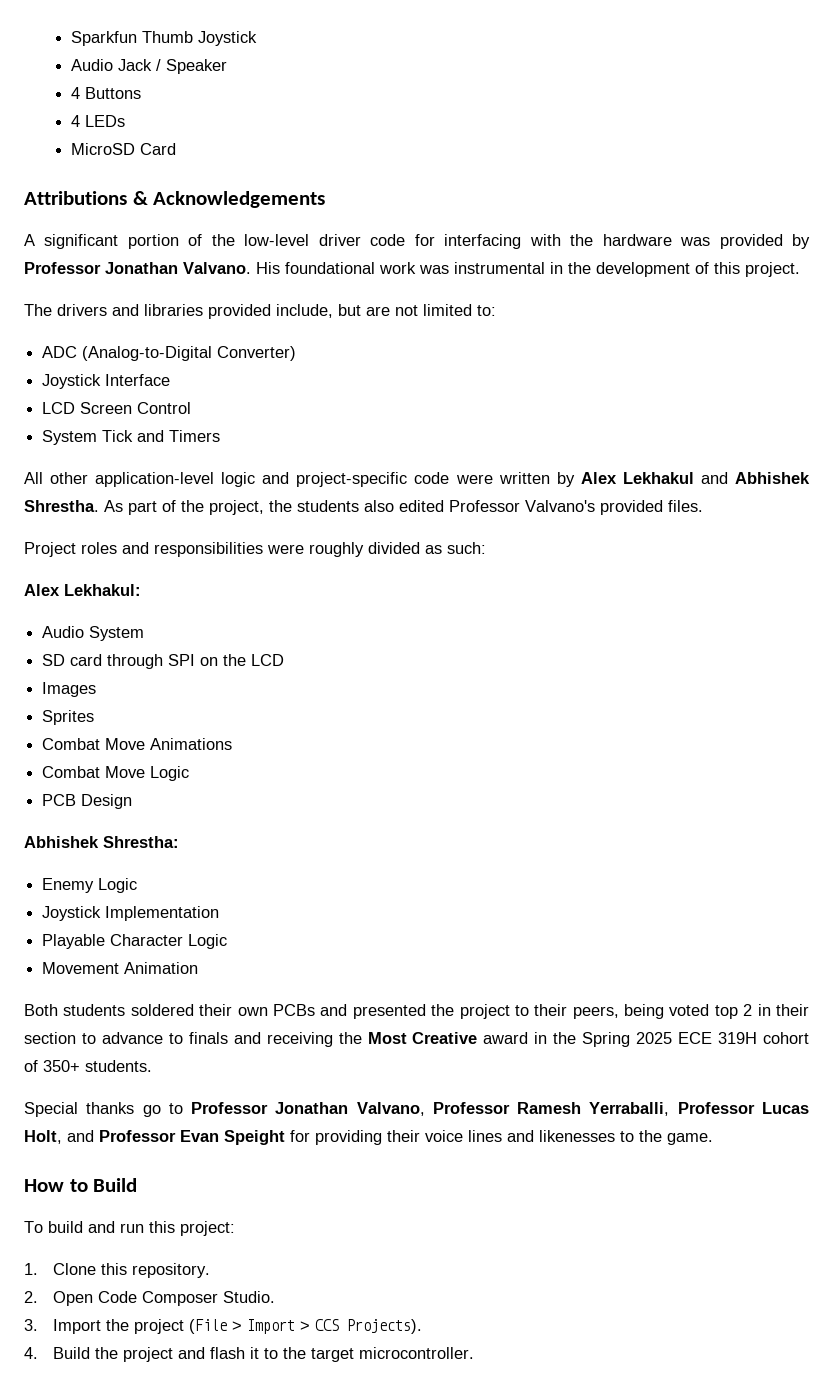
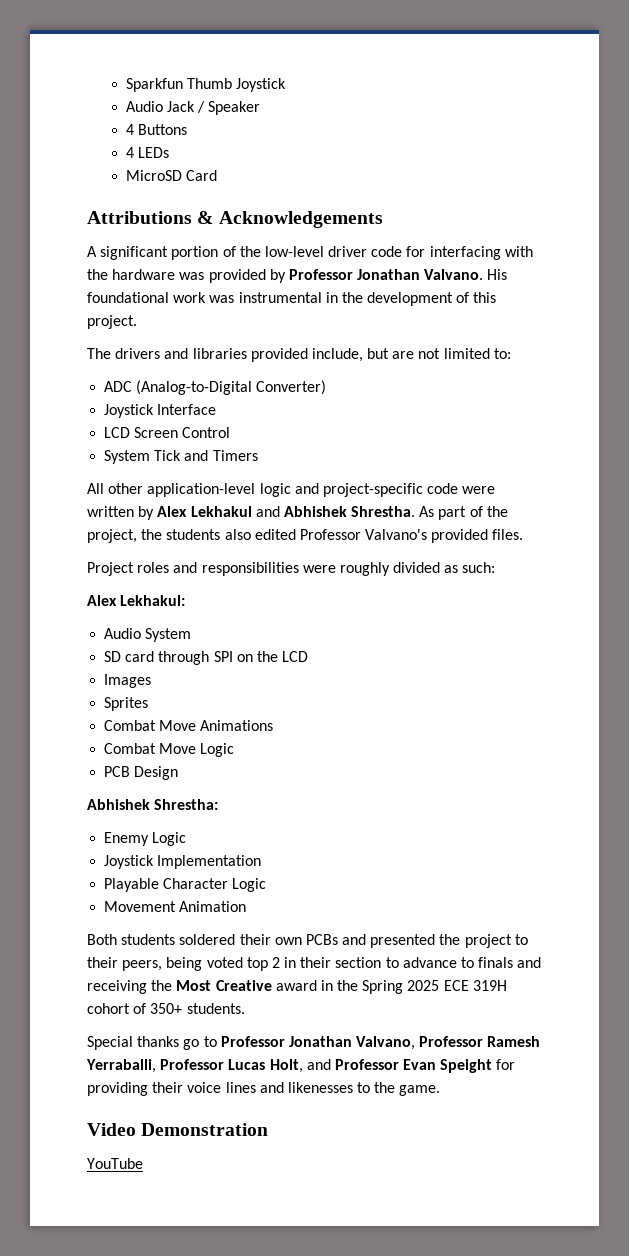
[24,1178,138,1192] [24,1221,235,1236] [24,1263,210,1278] [24,1291,275,1306] [24,1319,422,1334] [24,1347,474,1362] How to Build // To build and run this project: // 1. Clone this repository. // 2. Open Code Composer Studio. // 3. Import the project (File > Import > CCS Projects). // 4. Build the project and flash it to the target microcontroller. -> [87,1123,269,1136] [87,1158,143,1169] Video Demonstration // YouTube

